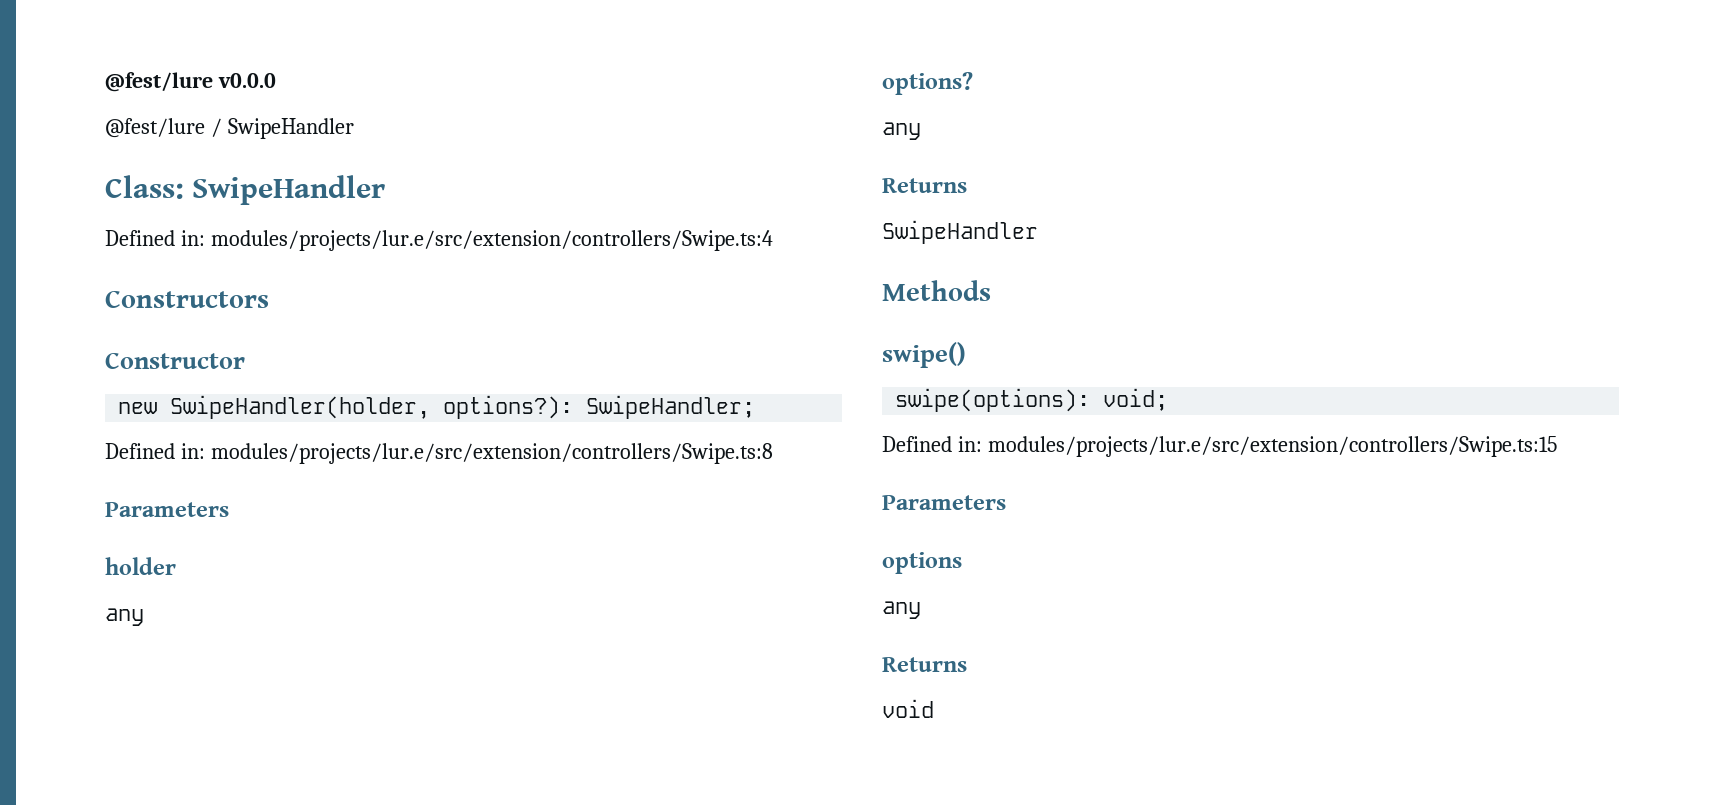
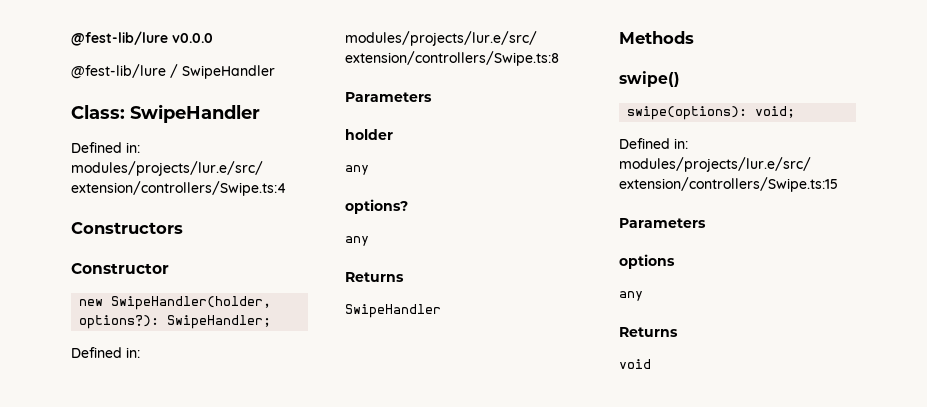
[105,72,213,92] @fest/lure -> [71,31,168,46] @fest-lib/lure
[105,118,205,138] @fest/lure -> [71,64,166,79] @fest-lib/lure

